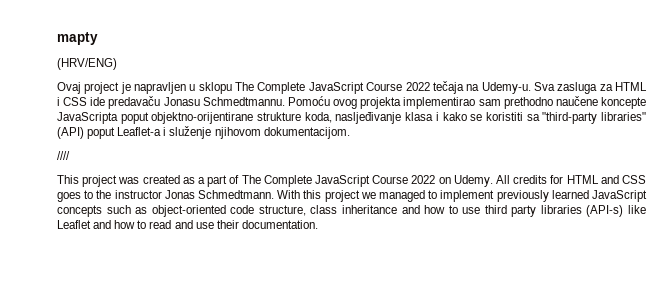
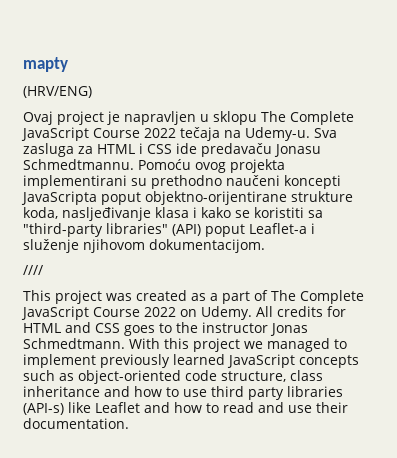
[403,96,646,109] implementirao sam prethodno naučene koncepte -> [23,175,341,189] implementirani su prethodno naučeni koncepti

